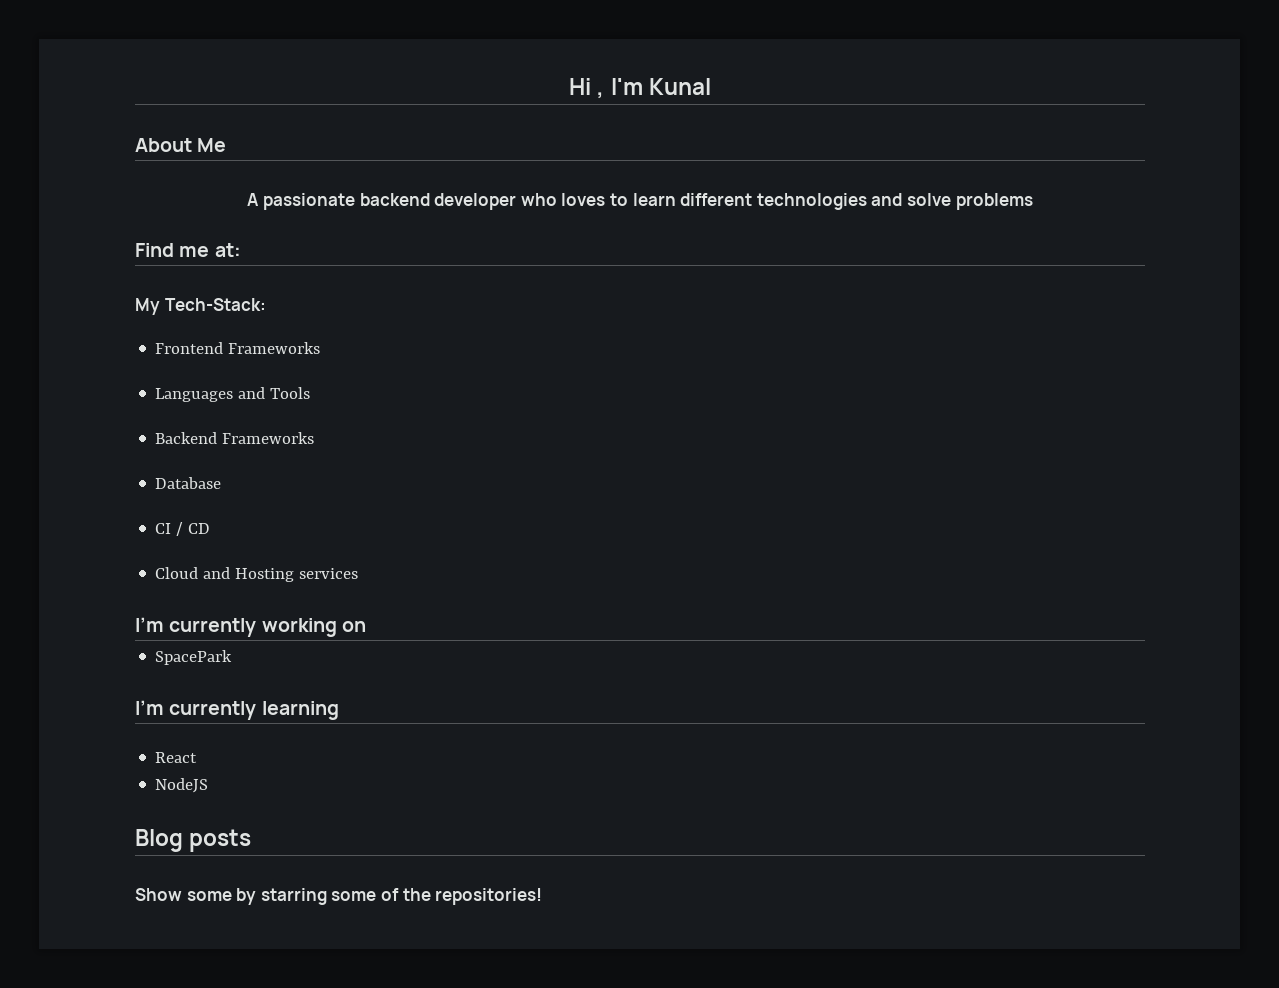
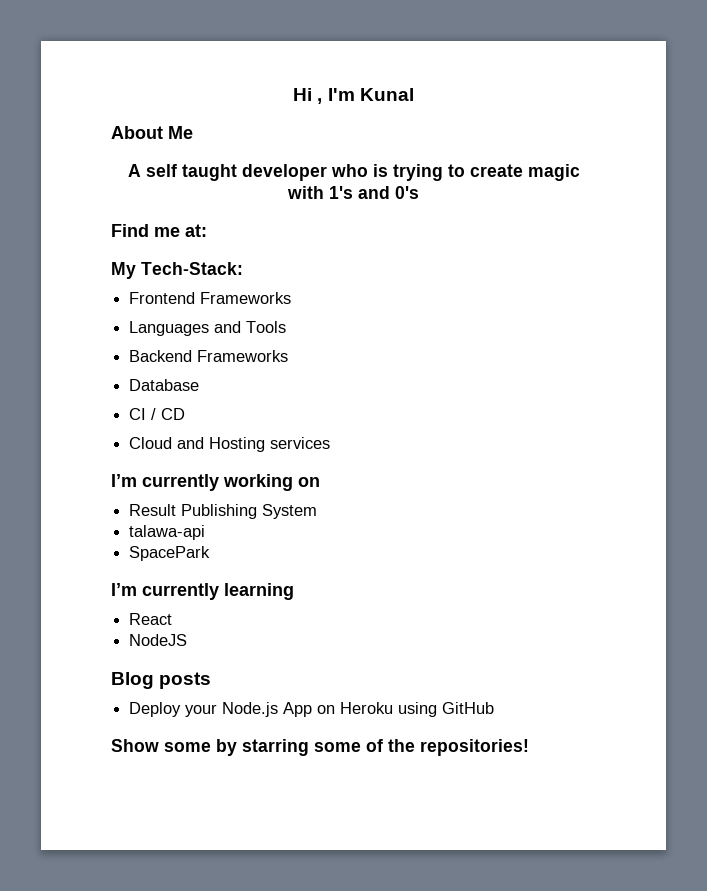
[263,193,1033,210] passionate backend developer who loves to learn different technologies and solve problems -> [145,164,580,181] [287,186,419,199] self taught developer who is trying to create magic with 1's and 0's
(366, 626) none -> [129,504,318,519] [129,525,206,540] // Result Publishing System // talawa-api
(252, 840) none -> [129,702,495,717] // Deploy your Node.js App on Heroku using GitHub

